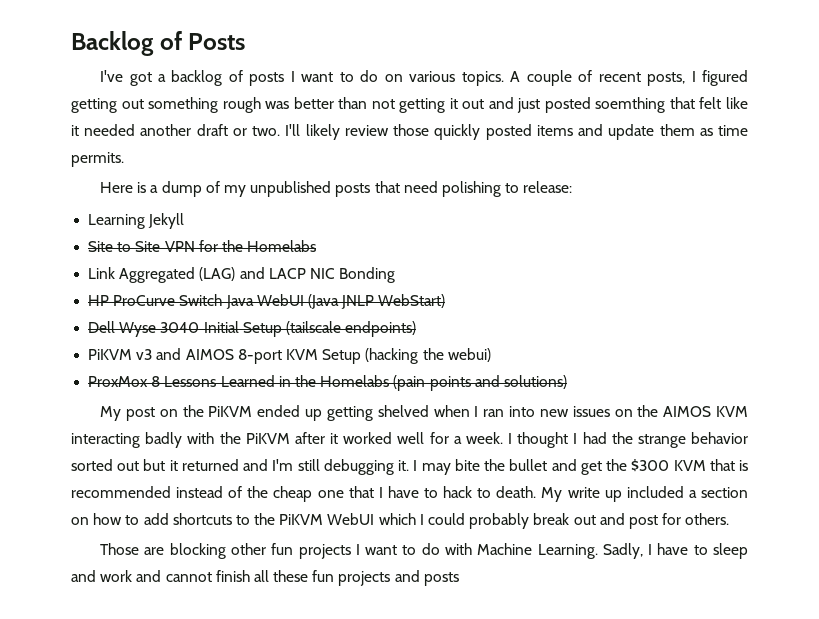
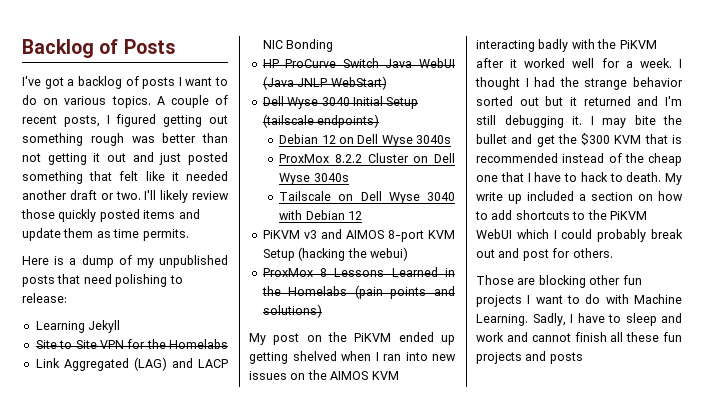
[595,97,666,113] soemthing -> [22,171,83,184] something
(417, 329) none -> [279,134,452,147] [279,153,455,163] [279,173,349,185] [279,191,455,204] [279,210,362,220] // Debian 12 on Dell Wyse 3040s // ProxMox 8.2.2 Cluster on Dell Wyse 3040s // Tailscale on Dell Wyse 3040 with Debian 12

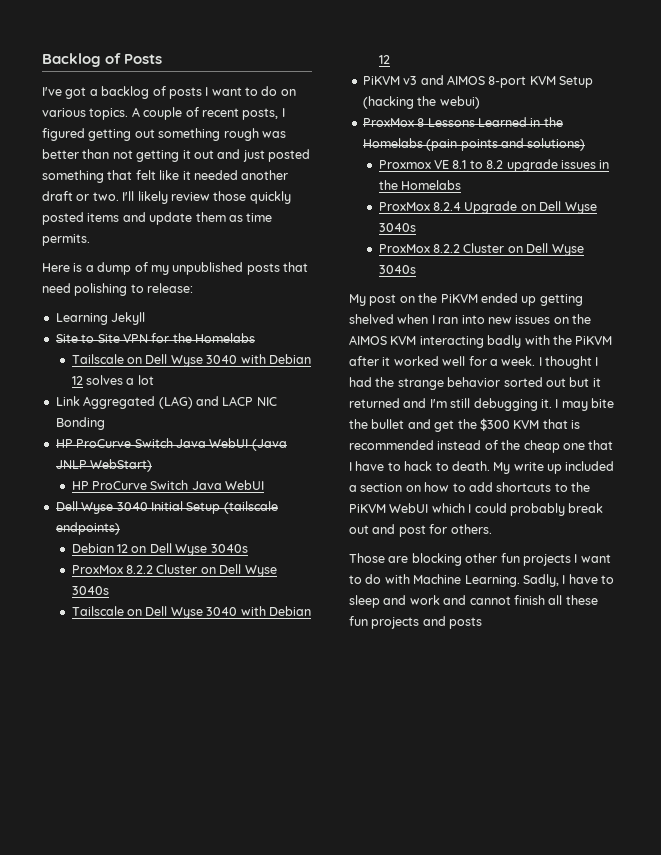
(228, 344) none -> [71,354,311,367] [71,375,154,385] // Tailscale on Dell Wyse 3040 with Debian 12 solves a lot
(387, 83) none -> [71,480,265,490] // HP ProCurve Switch Java WebUI
(322, 311) none -> [378,159,610,172] [378,180,462,190] [378,201,597,214] [378,223,416,232] [378,243,584,256] [378,265,416,274] // Proxmox VE 8.1 to 8.2 upgrade issues in the Homelabs // ProxMox 8.2.4 Upgrade on Dell Wyse 3040s // ProxMox 8.2.2 Cluster on Dell Wyse 3040s

